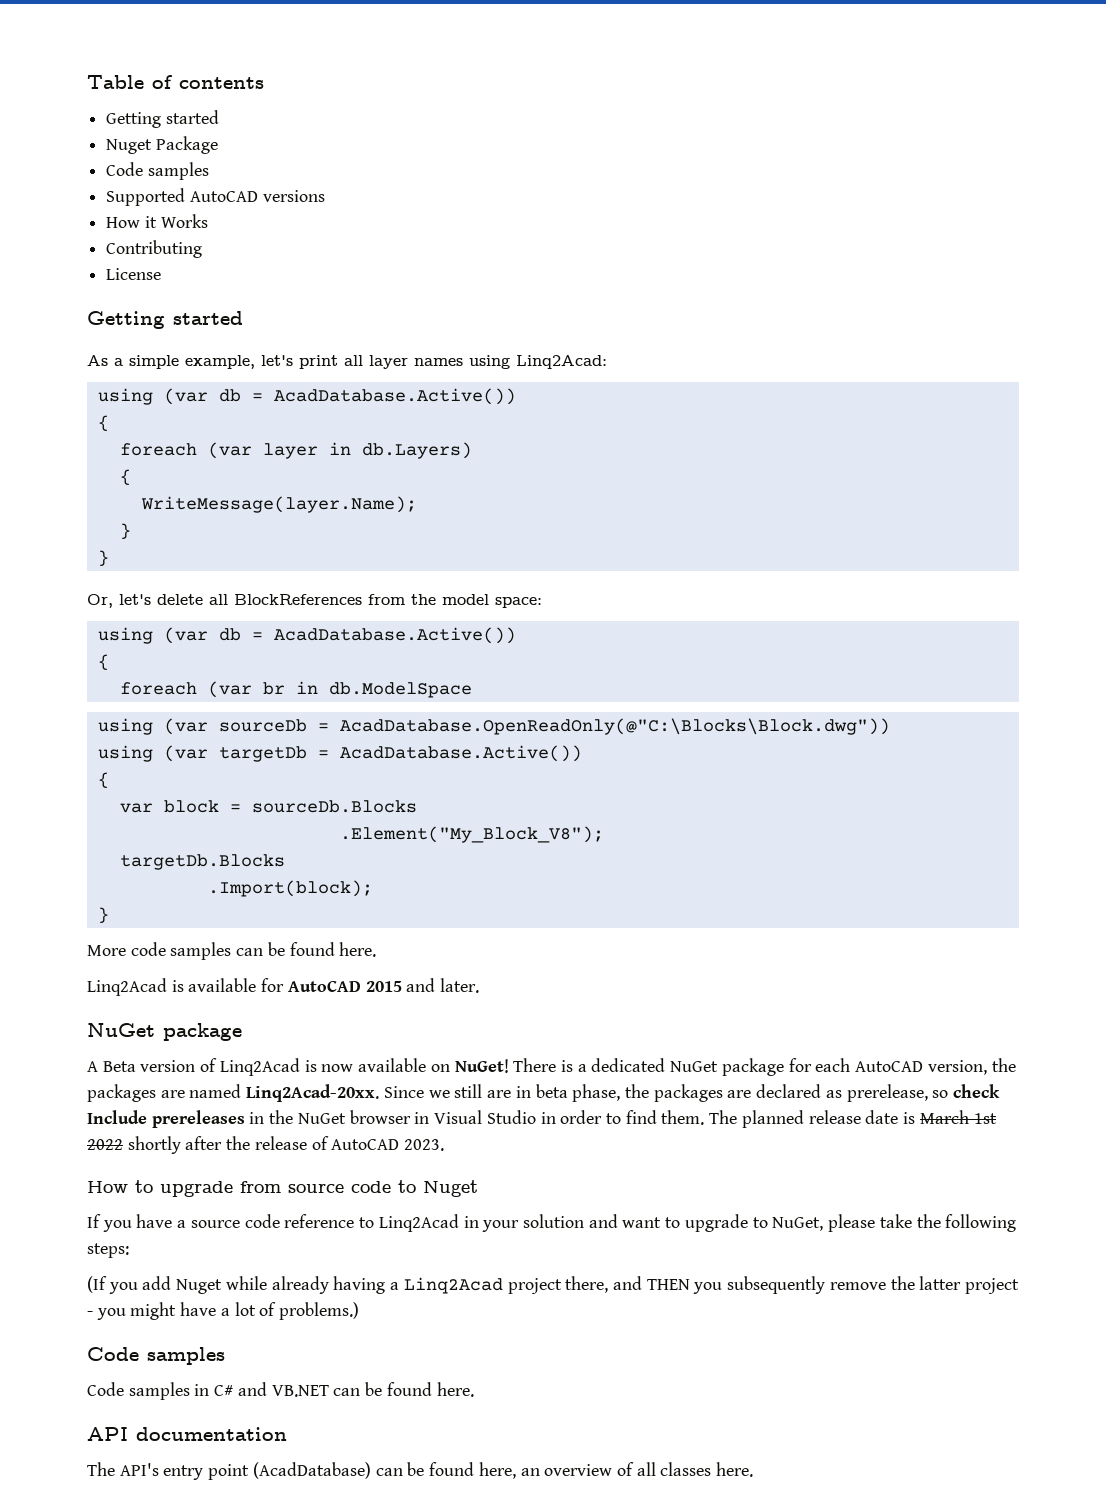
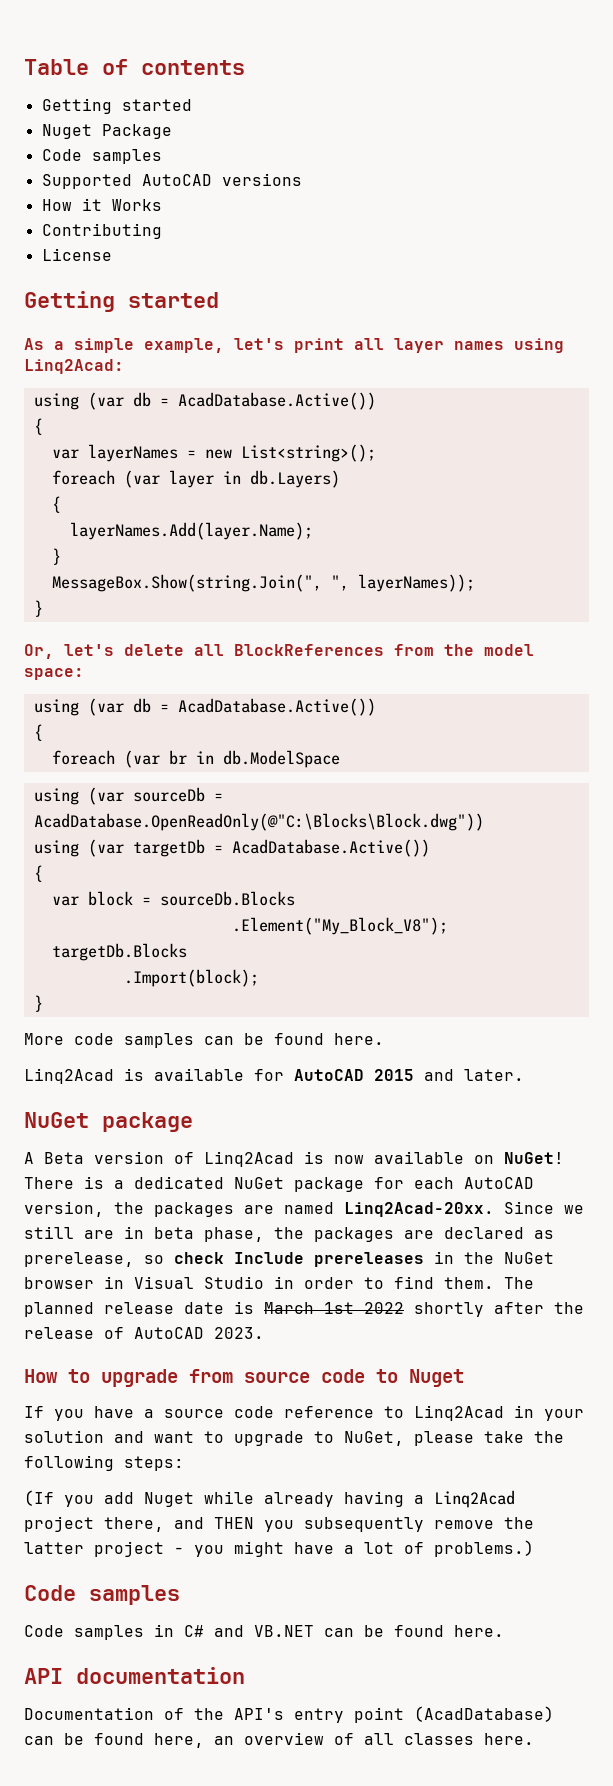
(109, 423) none -> [51,444,376,462] // var layerNames = new List<string>();
[140,496,417,513] [119,523,131,540] WriteMessage(layer.Name); // } -> [69,522,313,540] [51,548,61,565] [51,574,475,592] layerNames.Add(layer.Name); // } // MessageBox.Show(string.Join(", ", layerNames));
[87,1462,115,1476] The -> [24,1707,224,1720] Documentation of the

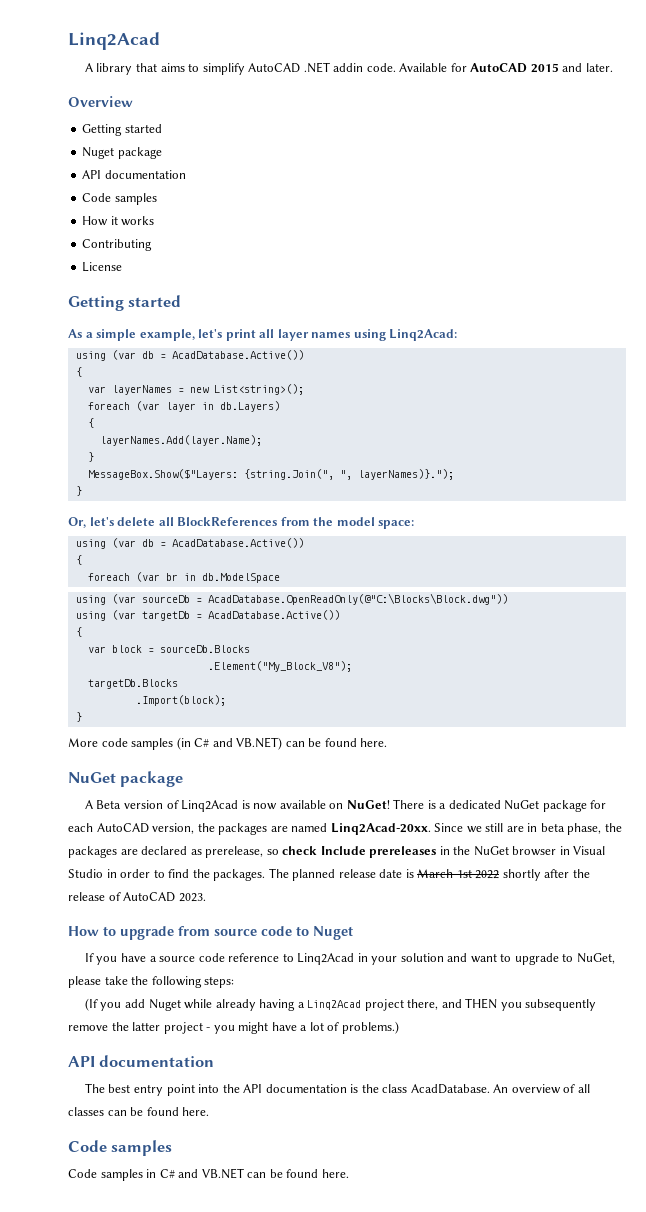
[24,59,245,75] Table of contents -> [68,32,160,50] [84,62,613,75] [68,96,133,107] Linq2Acad // A library that aims to simplify AutoCAD .NET addin code. Available for AutoCAD 2015 and later. // Overview
[101,124,172,139] [41,149,162,164] [41,173,302,189] Package // Code samples // Supported AutoCAD versions -> [117,147,162,159] [82,170,186,179] [82,193,157,205] package // API documentation // Code samples
[111,199,162,211] Works -> [121,216,155,226] works
[51,574,475,592] MessageBox.Show(string.Join(", ", layerNames)); -> [87,469,454,480] MessageBox.Show($"Layers: {string.Join(", ", layerNames)}.");
[204,1033,384,1045] [24,1068,524,1084] can be found here. // Linq2Acad is available for AutoCAD 2015 and later. -> [176,737,388,750] (in C# and VB.NET) can be found here.
[444,1277,494,1289] them. -> [192,869,266,881] the packages.
(534, 1548) none -> [68,1055,215,1067] [84,1083,590,1096] [68,1107,210,1116] // API documentation // The best entry point into the API documentation is the class AcadDatabase. An overview of all classes can be found here.
[24,1667,245,1684] [24,1706,554,1723] [24,1732,534,1748] // API documentation // Documentation of the API's entry point (AcadDatabase) can be found here, an overview of all classes here. -> (349, 1173) none

